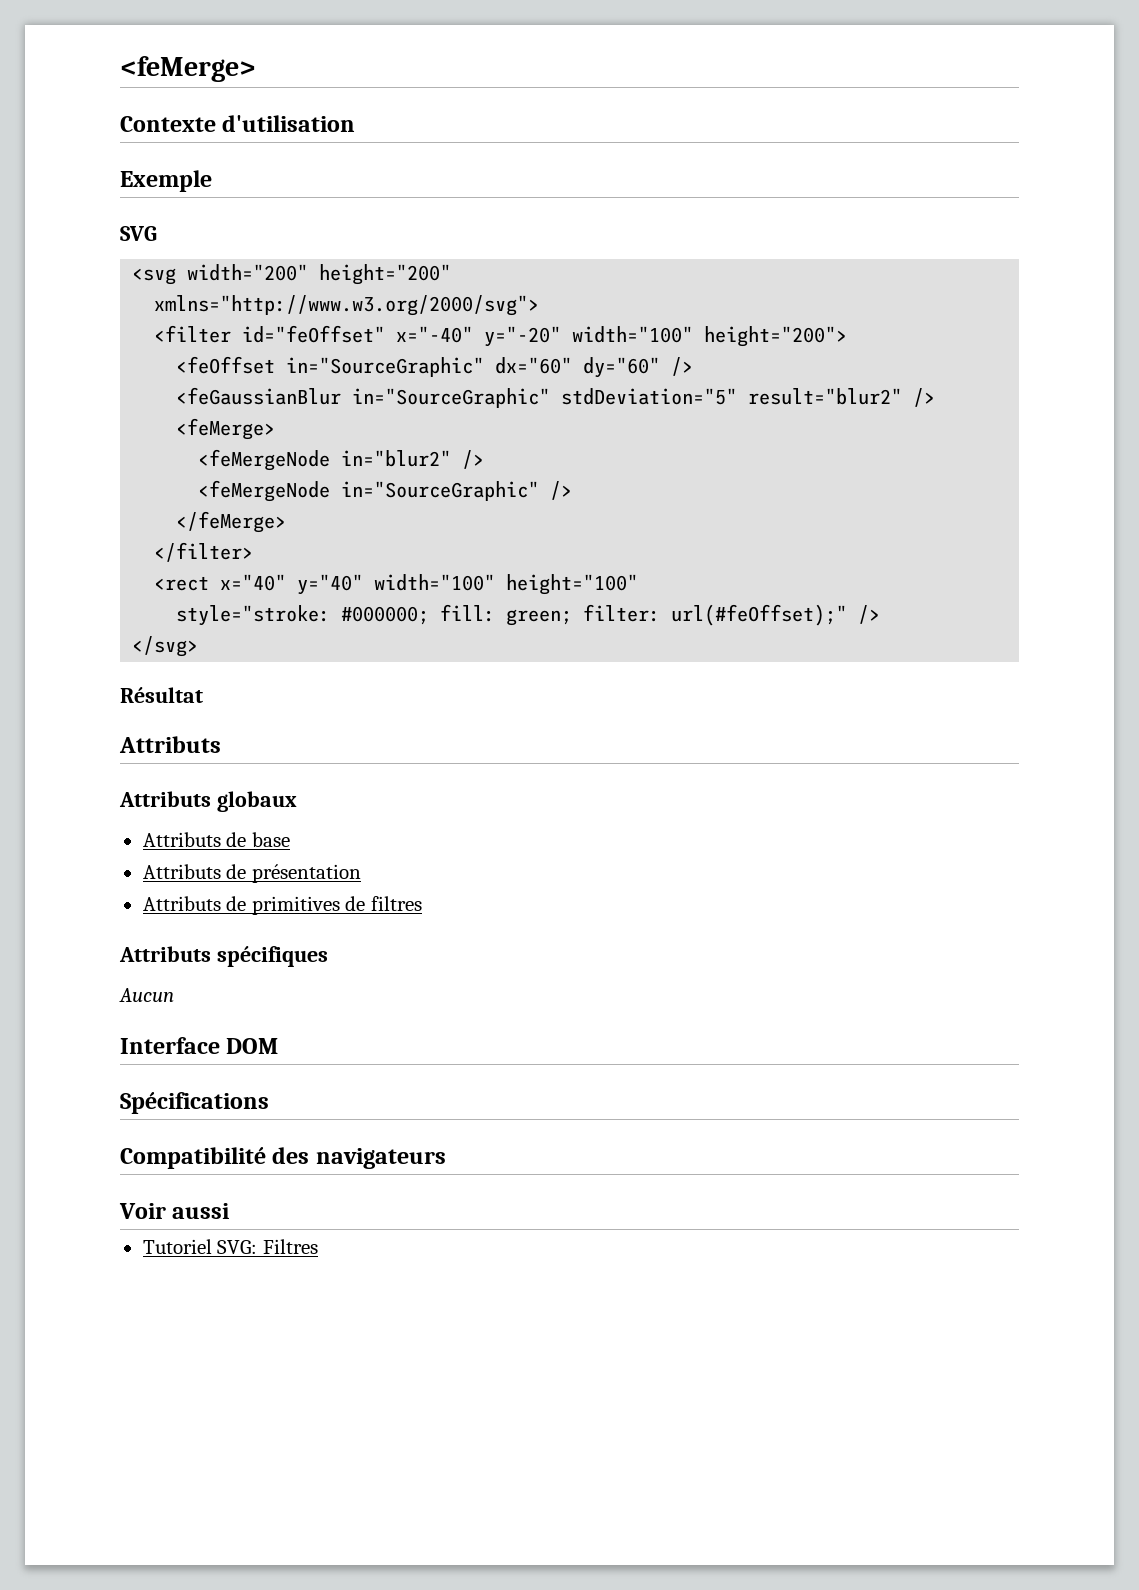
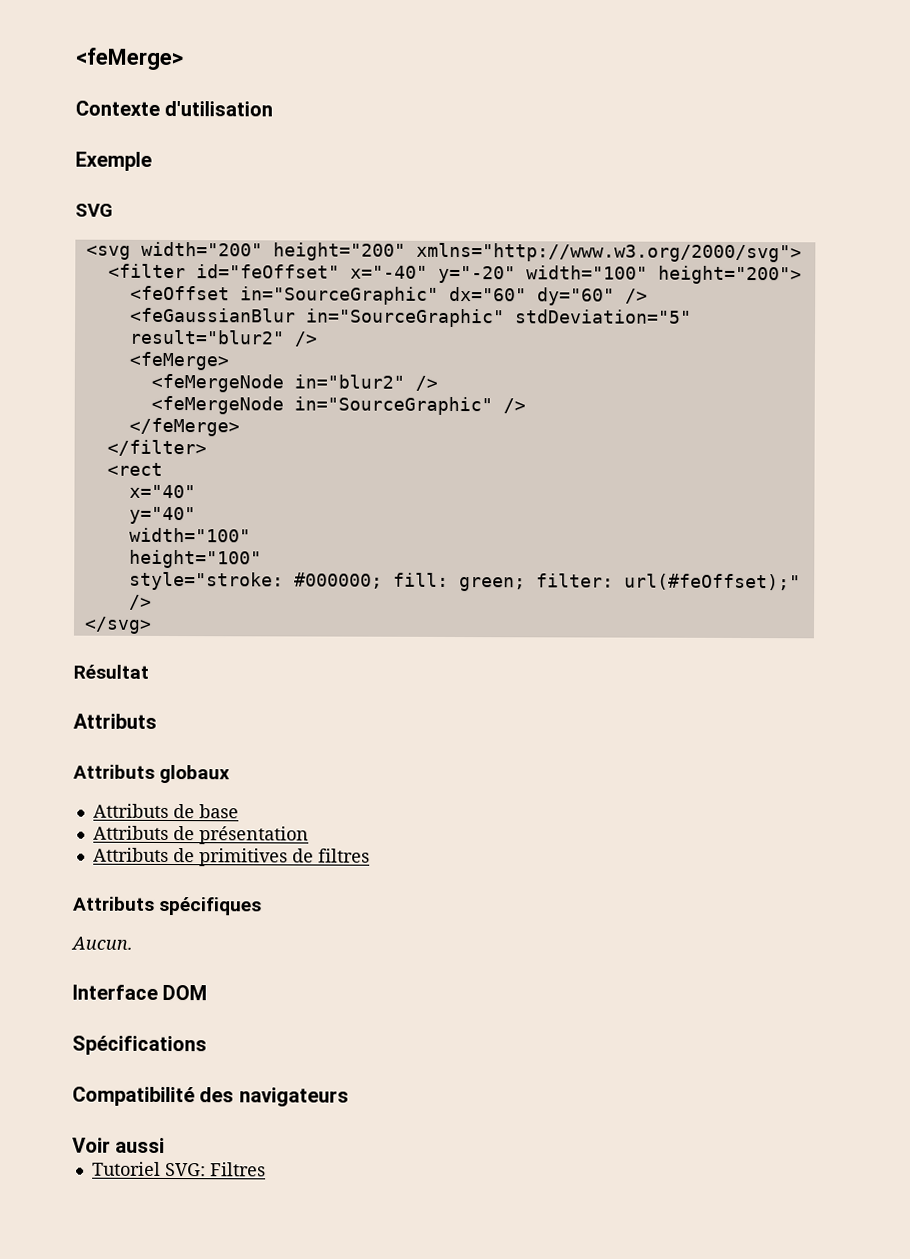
(452, 274) // -> (406, 251) none
(210, 583) none -> (163, 469) //
(287, 582) none -> (196, 491) //
[374,574,496,591] width="100" -> [128,527,251,543] // width="100" //
[119,988,174,1002] Aucun -> [70,936,133,950] Aucun.

